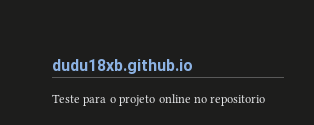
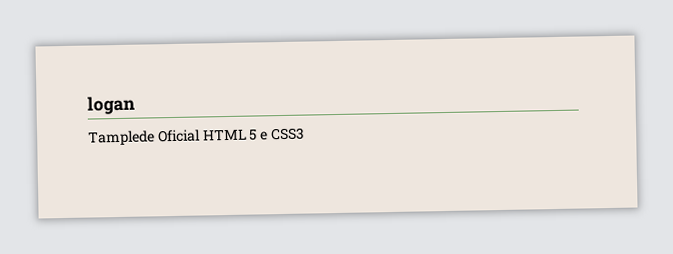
[52,59,193,74] [52,94,266,106] dudu18xb.github.io // Teste para o projeto online no repositorio -> [87,95,135,115] [88,127,305,146] logan // Tamplede Oficial HTML 5 e CSS3

